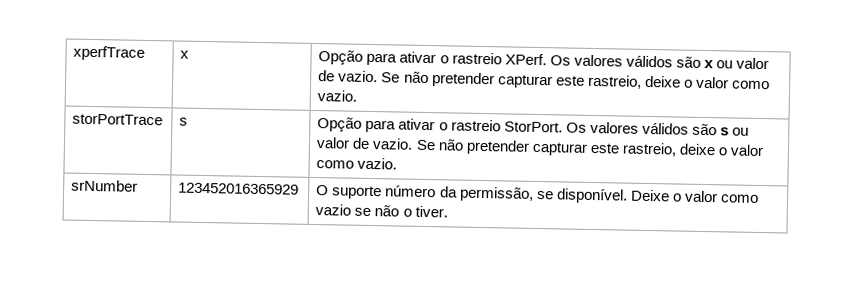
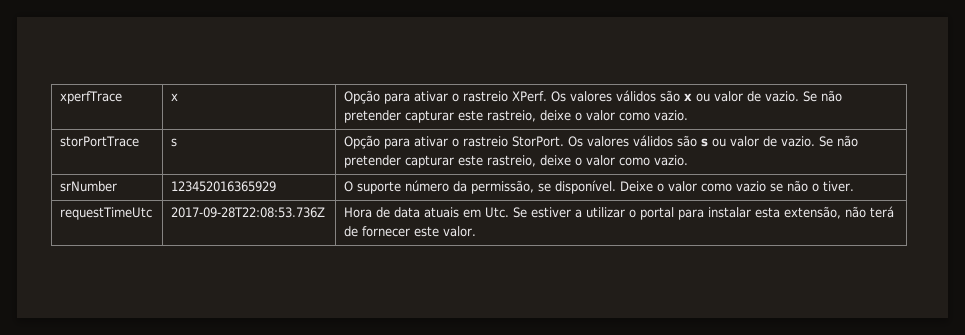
(448, 211) none -> [60,207,153,220] [171,207,326,218] [344,206,895,220] [344,226,477,237] // requestTimeUtc | 2017-09-28T22:08:53.736Z | Hora de data atuais em Utc. Se estiver a utilizar o portal para instalar esta extensão, não terá de fornecer este valor.

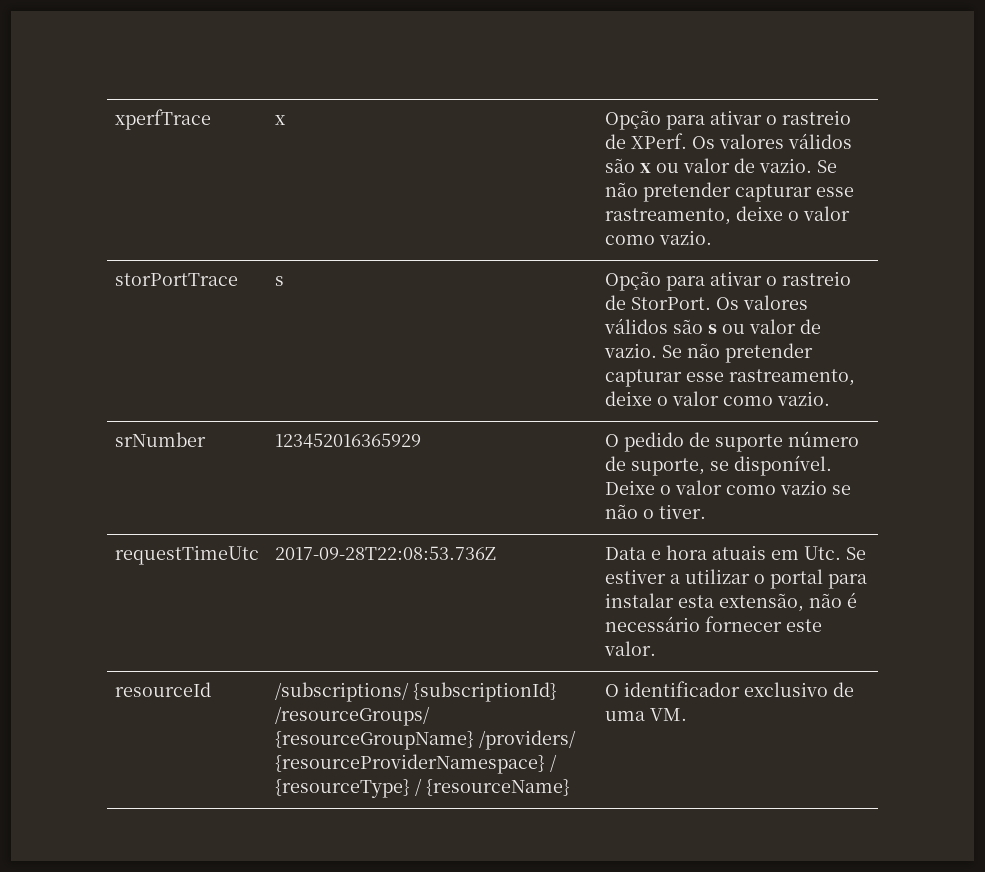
(509, 96) none -> [604,134,626,149] de
[458,110,537,122] este rastreio, -> [815,187,854,197] [604,208,731,225] esse rastreamento,
(509, 141) none -> [604,295,626,310] de
[458,155,537,167] este rastreio, -> [685,369,855,386] esse rastreamento,
[357,180,535,194] suporte número da permissão, -> [623,431,859,452] [604,456,705,476] pedido de suporte número de suporte,
[344,207,421,218] Hora de data -> [604,545,707,560] Data e hora
[870,206,895,218] [344,226,359,237] terá de -> [846,592,857,608] [604,616,700,632] é necessário
(477, 231) none -> [114,682,211,697] [274,682,557,702] [274,706,430,726] [274,730,576,750] [274,754,557,774] [274,778,570,798] [604,681,854,697] [604,708,687,721] // resourceId | /subscriptions/ {subscriptionId} /resourceGroups/ {resourceGroupName} /providers/ {resourceProviderNamespace} / {resourceType} / {resourceName} | O identificador exclusivo de uma VM.

